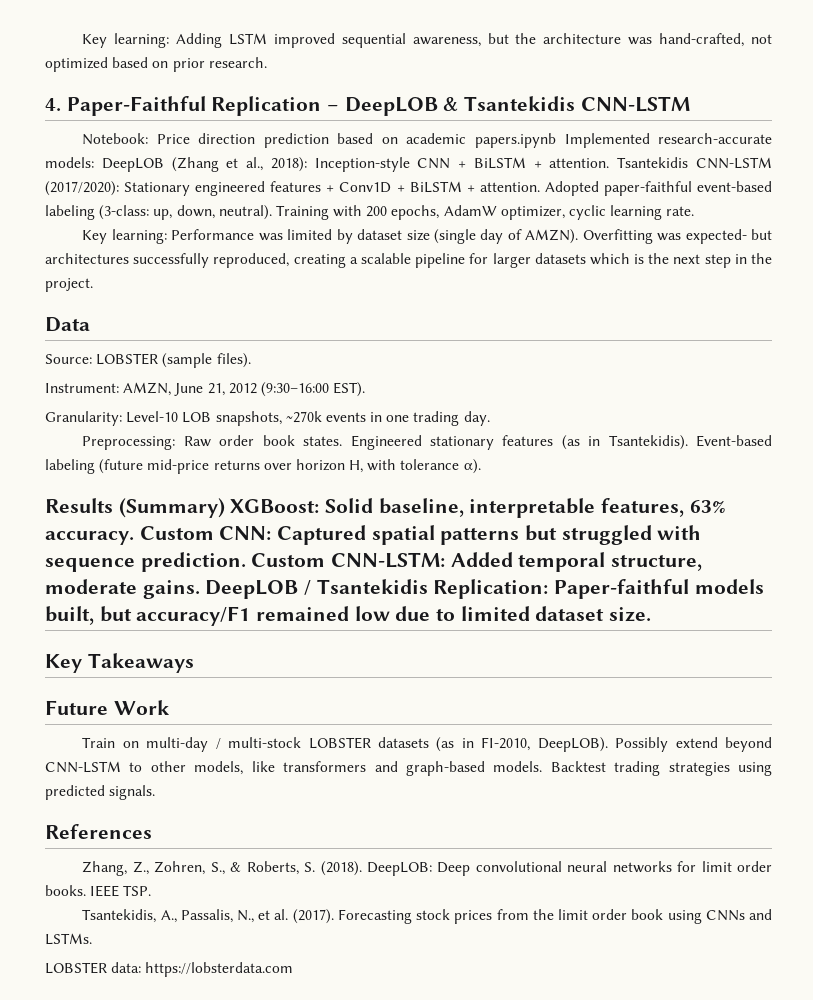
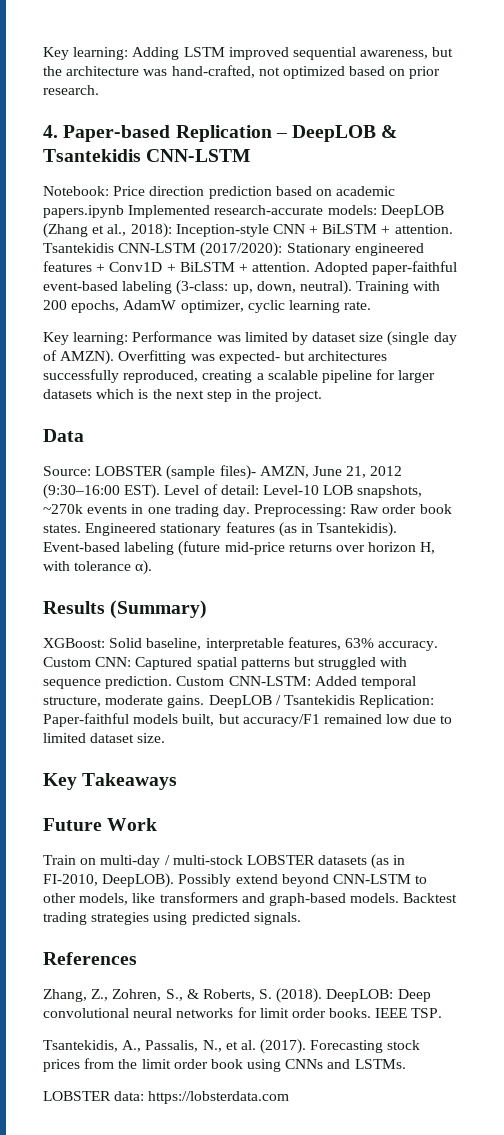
[66,96,206,116] Paper-Faithful -> [63,125,171,142] Paper-based
[216,353,251,368] [45,383,119,393] files). // Instrument: -> [219,465,256,480] files)-
[45,411,122,426] // Granularity: -> [164,484,259,495] Level of detail:
(490, 418) // -> (250, 510) none
(225, 508) none -> (208, 609) //

